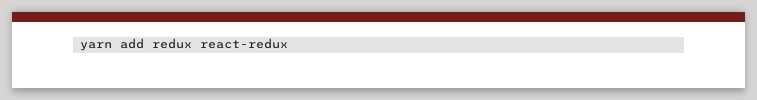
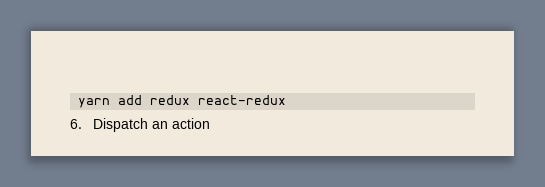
(288, 43) none -> [70,118,211,132] // 6. Dispatch an action

